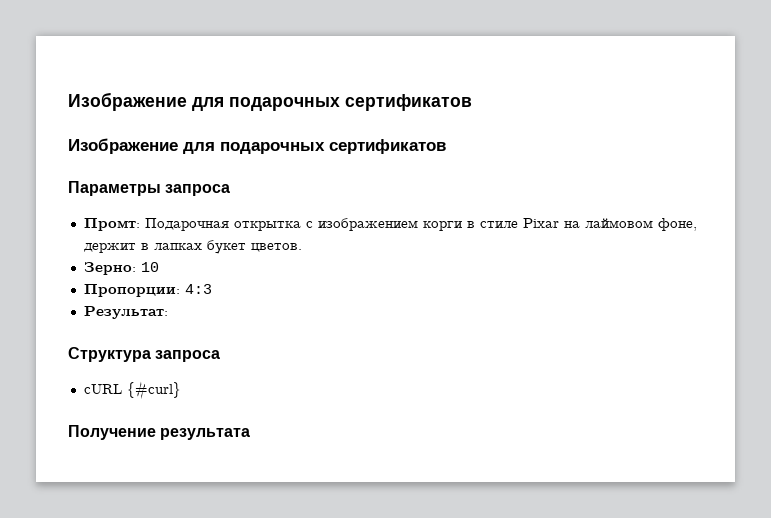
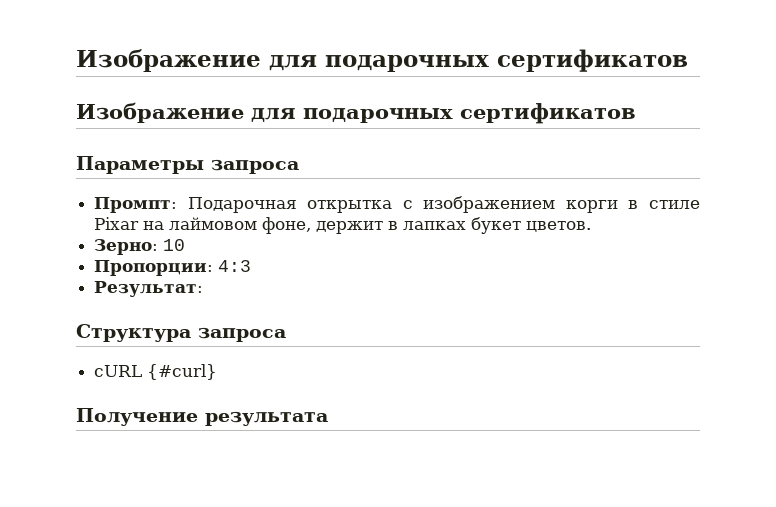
[83,218,140,231] Промт: -> [94,197,178,213] Промпт:

